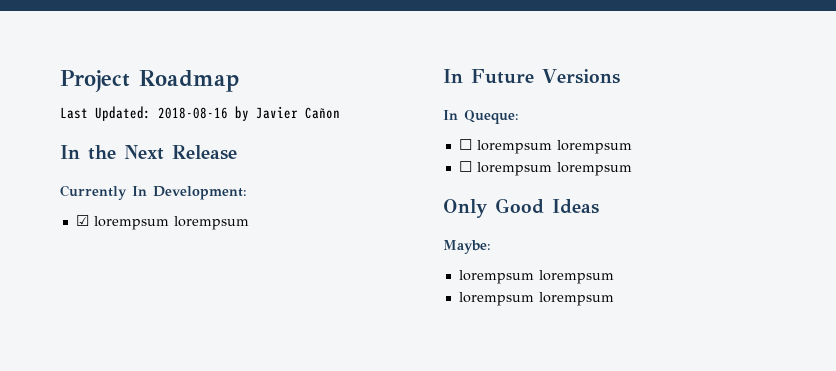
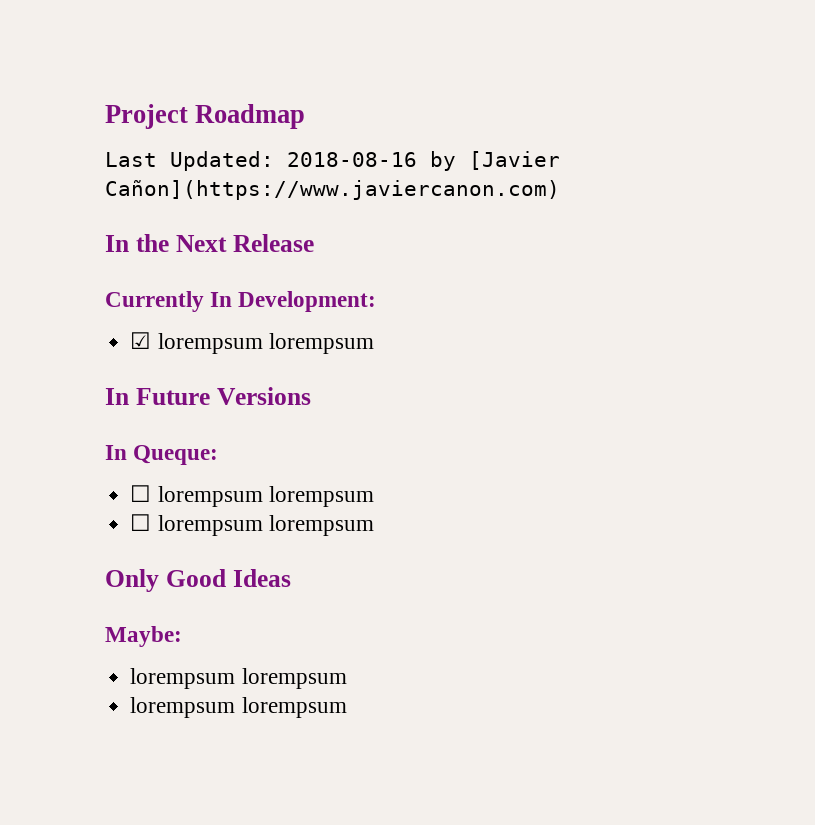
[256,106,340,119] Javier Cañon -> [469,151,560,170] [105,180,560,200] [Javier Cañon](https://www.javiercanon.com)

